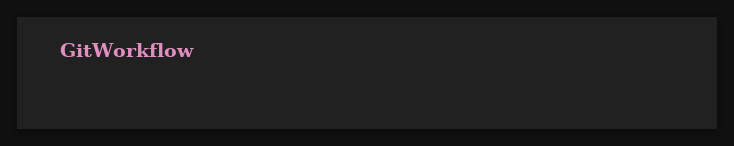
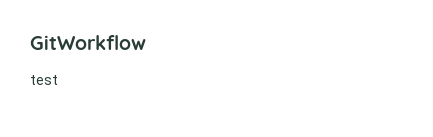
(194, 50) none -> [30,75,58,85] // test

